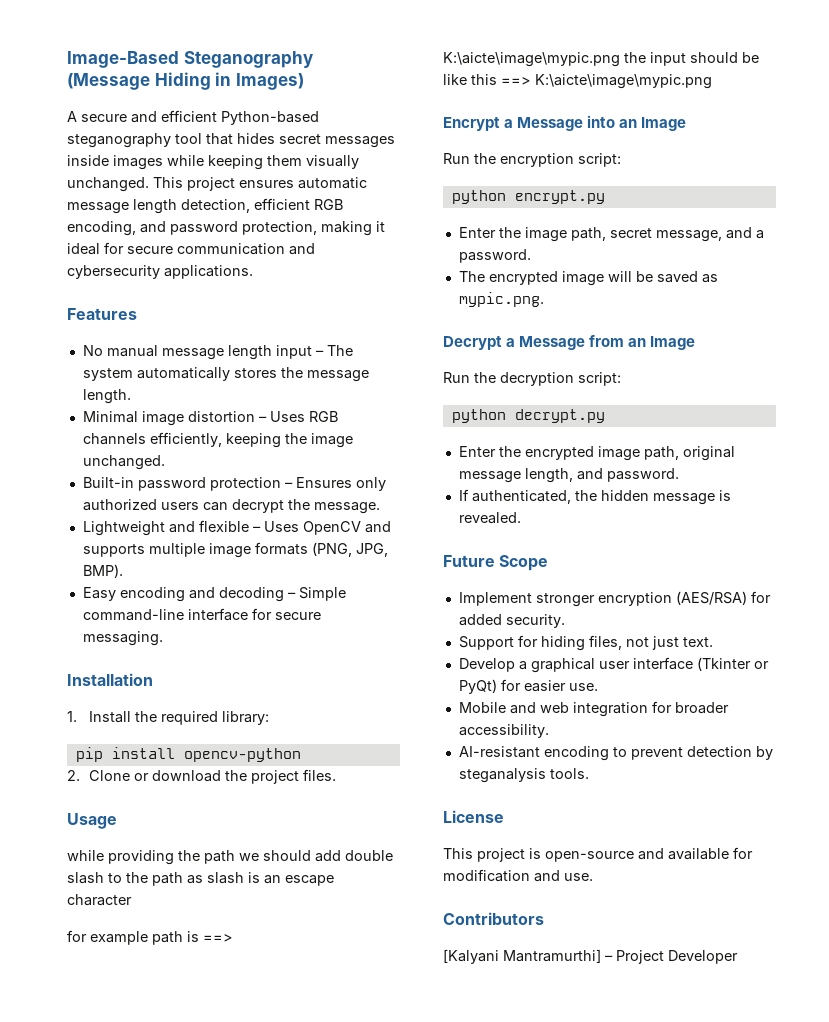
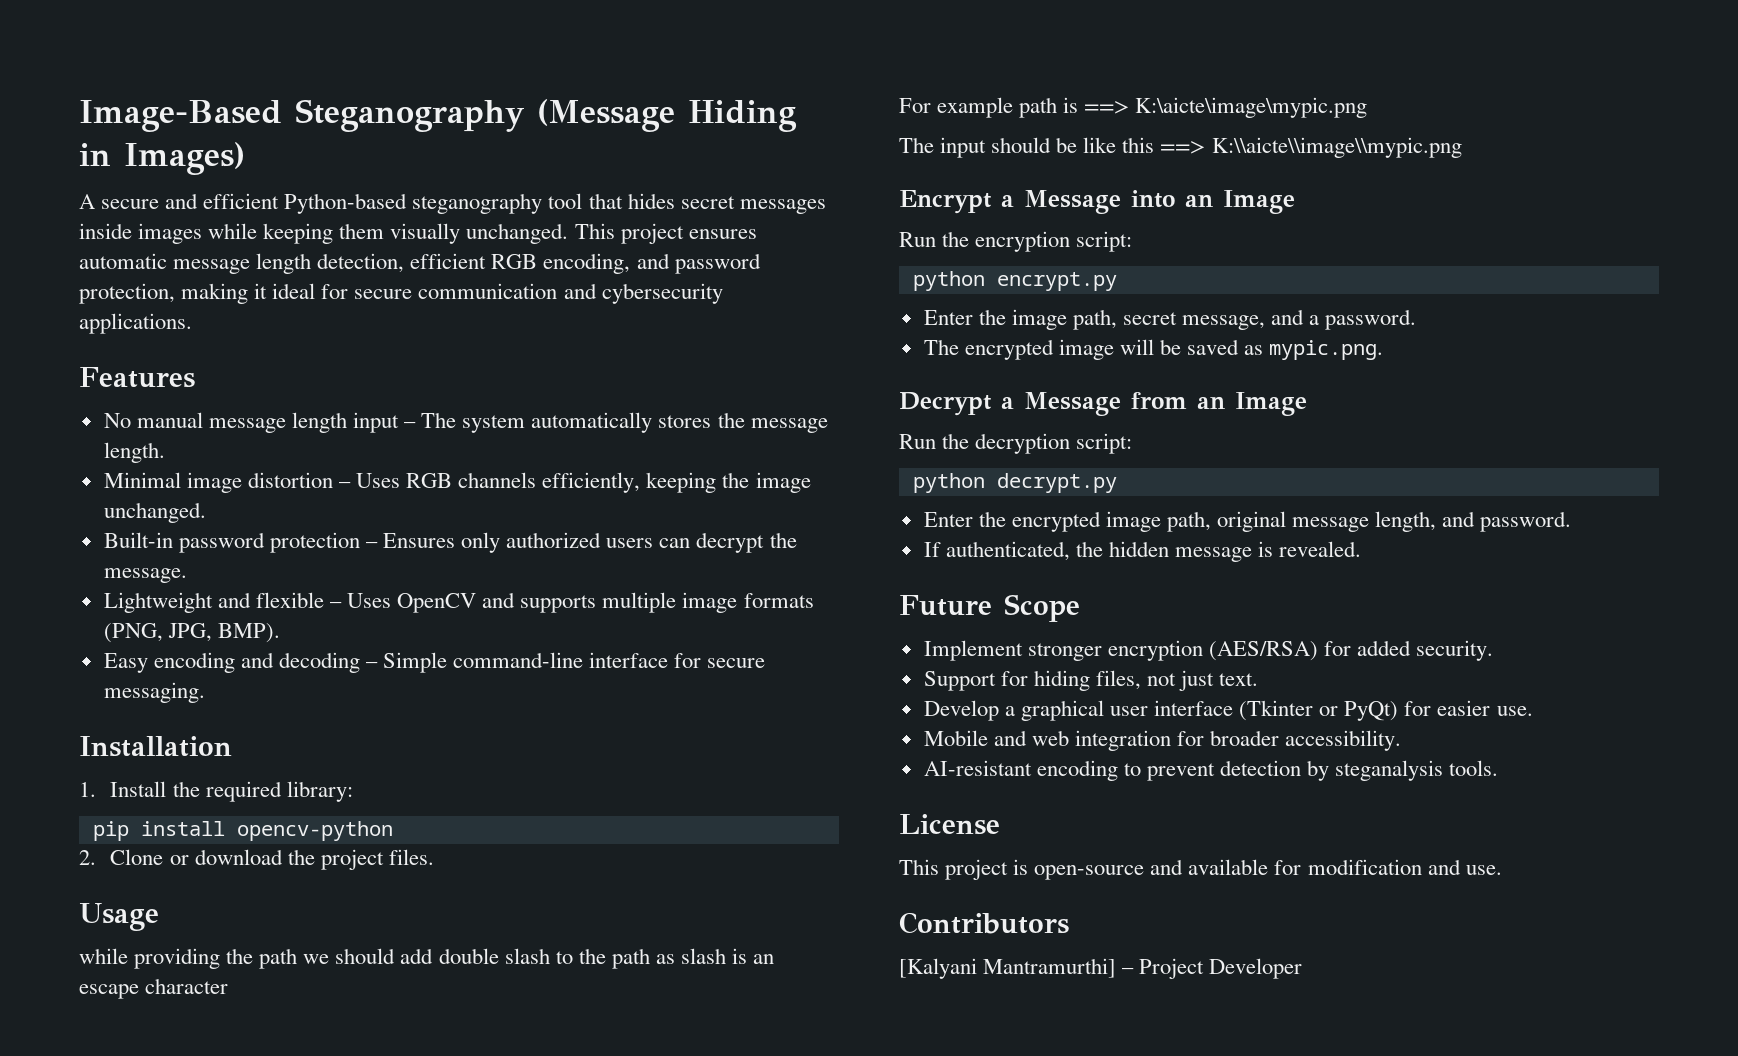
[67,930,87,942] for -> [899,98,931,113] For
[624,52,646,63] the -> [899,137,934,153] // The
[535,74,712,89] K:\aicte\image\mypic.png -> [1211,137,1462,158] K:\\aicte\\image\\mypic.png

